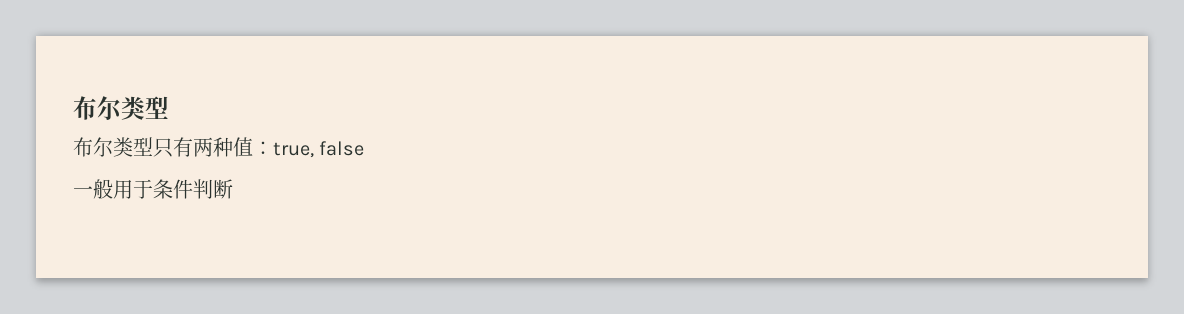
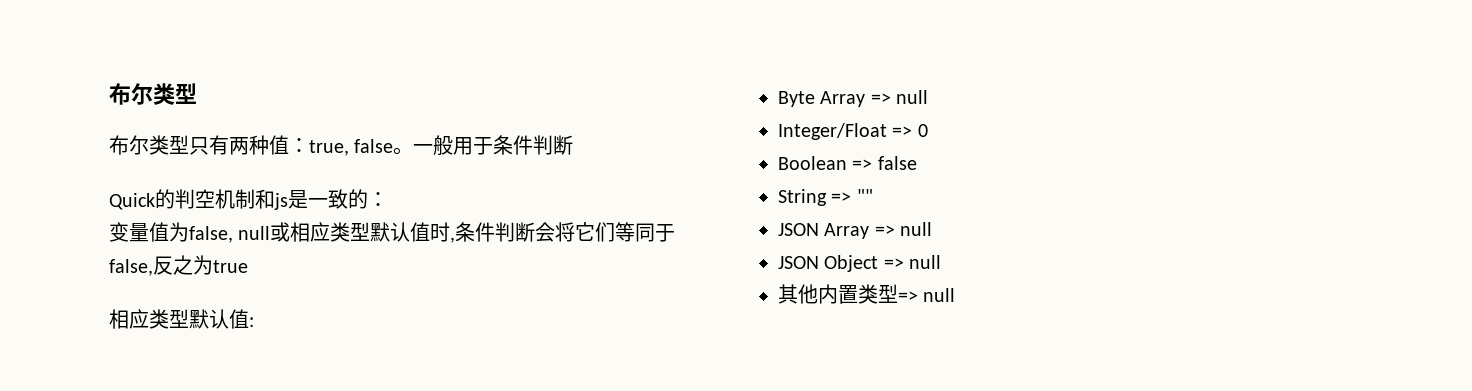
(365, 148) // -> [393,147,414,155] 。
(233, 189) none -> [109,189,388,210] [109,222,676,243] [109,255,248,276] [109,309,254,329] [778,90,929,107] [778,123,928,140] [778,156,917,170] [778,189,873,206] [778,222,933,239] [778,255,942,272] [778,284,956,304] // Quick的判空机制和js是一致的： // 变量值为false, null或相应类型默认值时,条件判断会将它们等同于false,反之为true // 相应类型默认值: // Byte Array => null // Integer/Float => 0 // Boolean => false // String => "" // JSON Array => null // JSON Object => null // 其他内置类型=> null

